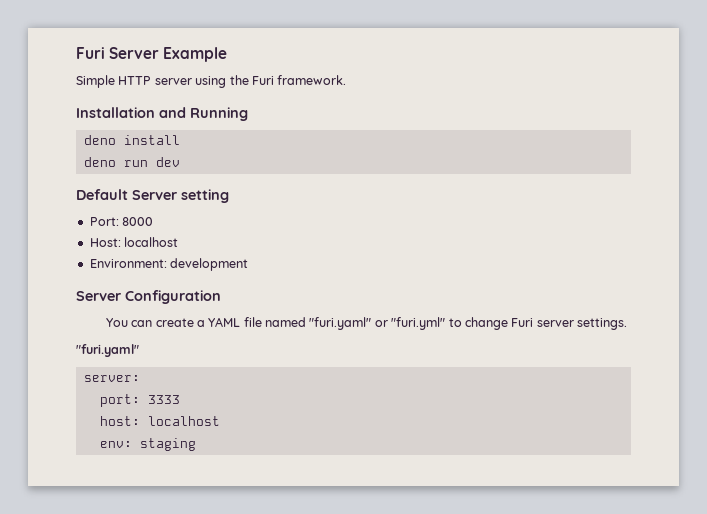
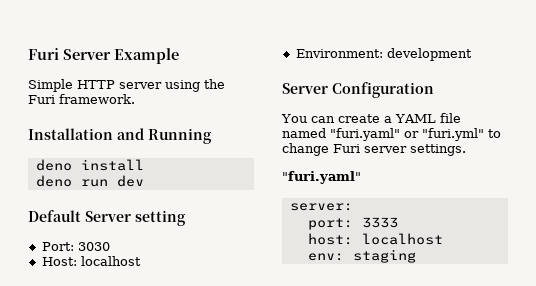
[122,217,154,226] 8000 -> [77,242,110,251] 3030

